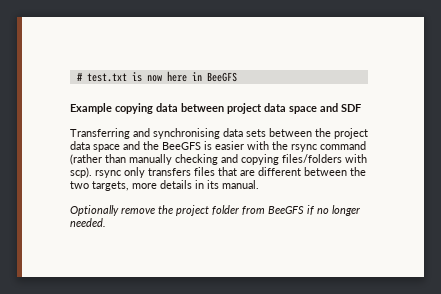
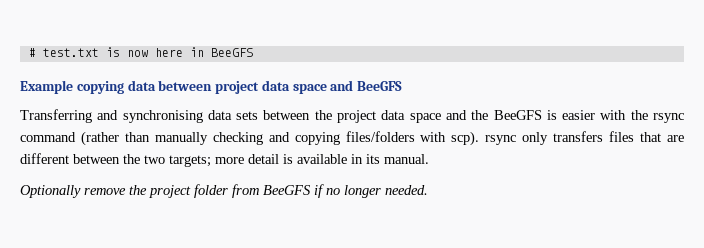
[341,104,361,112] SDF -> [357,81,403,91] BeeGFS
[92,180,192,191] targets, more details -> [169,154,347,167] targets; more detail is available

